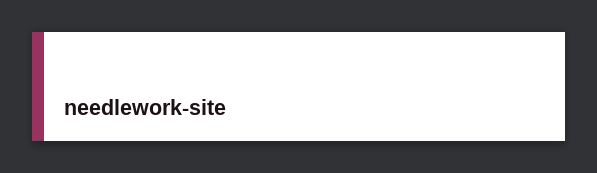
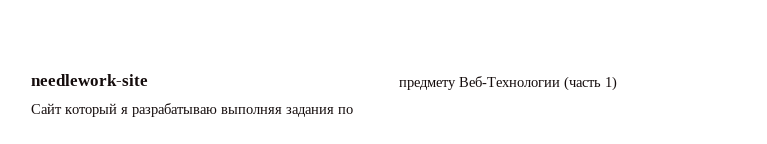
(226, 107) none -> [31,103,353,117] [399,76,617,91] // Сайт который я разрабатываю выполняя задания по предмету Веб-Технологии (часть 1)

